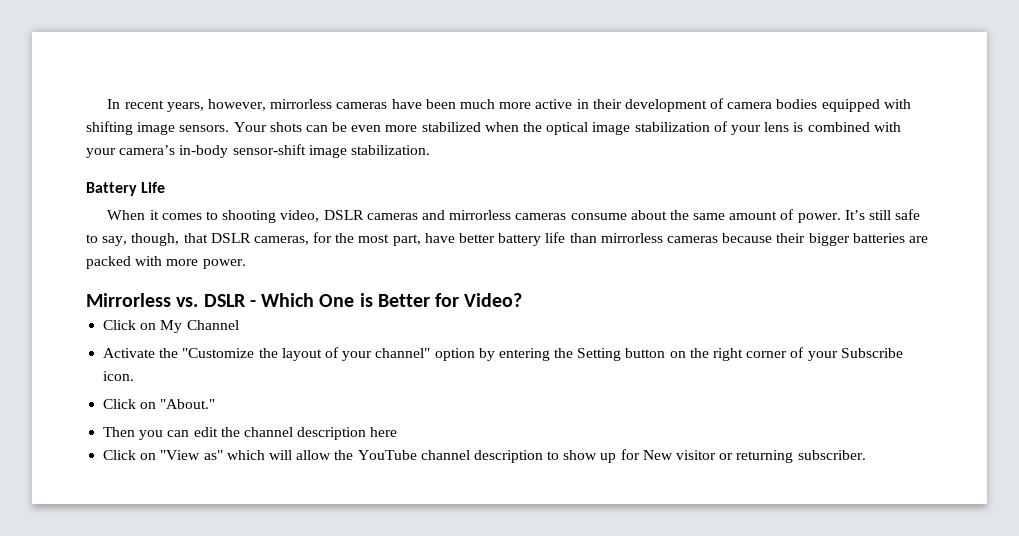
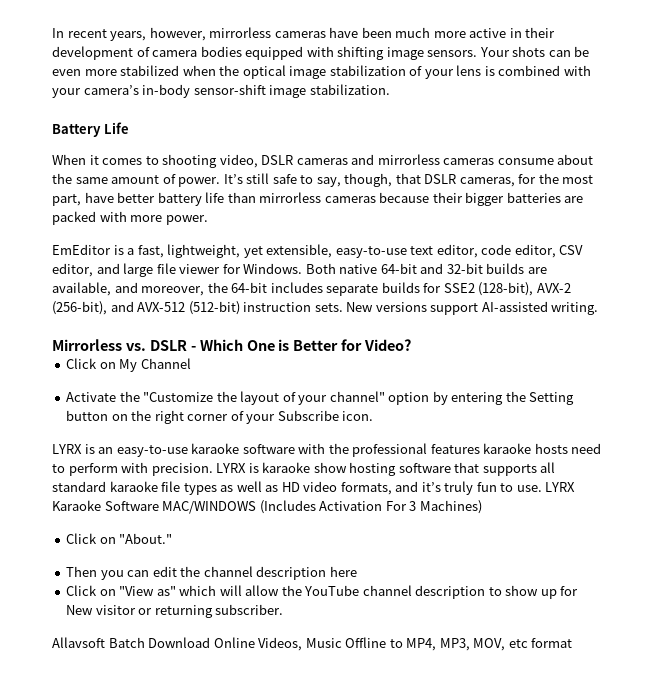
(246, 264) none -> [52,244,584,258] [52,263,547,277] [52,282,571,296] [52,301,599,315] // EmEditor is a fast, lightweight, yet extensible, easy-to-use text editor, code editor, CSV editor, and large file viewer for Windows. Both native 64-bit and 32-bit builds are available, and moreover, the 64-bit includes separate builds for SSE2 (128-bit), AVX-2 (256-bit), and AVX-512 (512-bit) instruction sets. New versions support AI-assisted writing.
(135, 376) none -> [52,443,602,457] [52,462,556,476] [52,481,576,495] [52,500,482,514] // LYRX is an easy-to-use karaoke software with the professional features karaoke hosts need to perform with precision. LYRX is karaoke show hosting software that supports all standard karaoke file types as well as HD video formats, and it’s truly fun to use. LYRX Karaoke Software MAC/WINDOWS (Includes Activation For 3 Machines)
(866, 455) none -> [52,637,573,651] // Allavsoft Batch Download Online Videos, Music Offline to MP4, MP3, MOV, etc format

